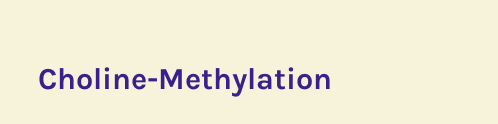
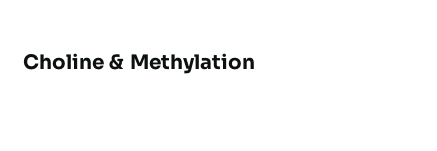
[38,67,332,97] Choline-Methylation -> [23,53,255,74] Choline & Methylation

